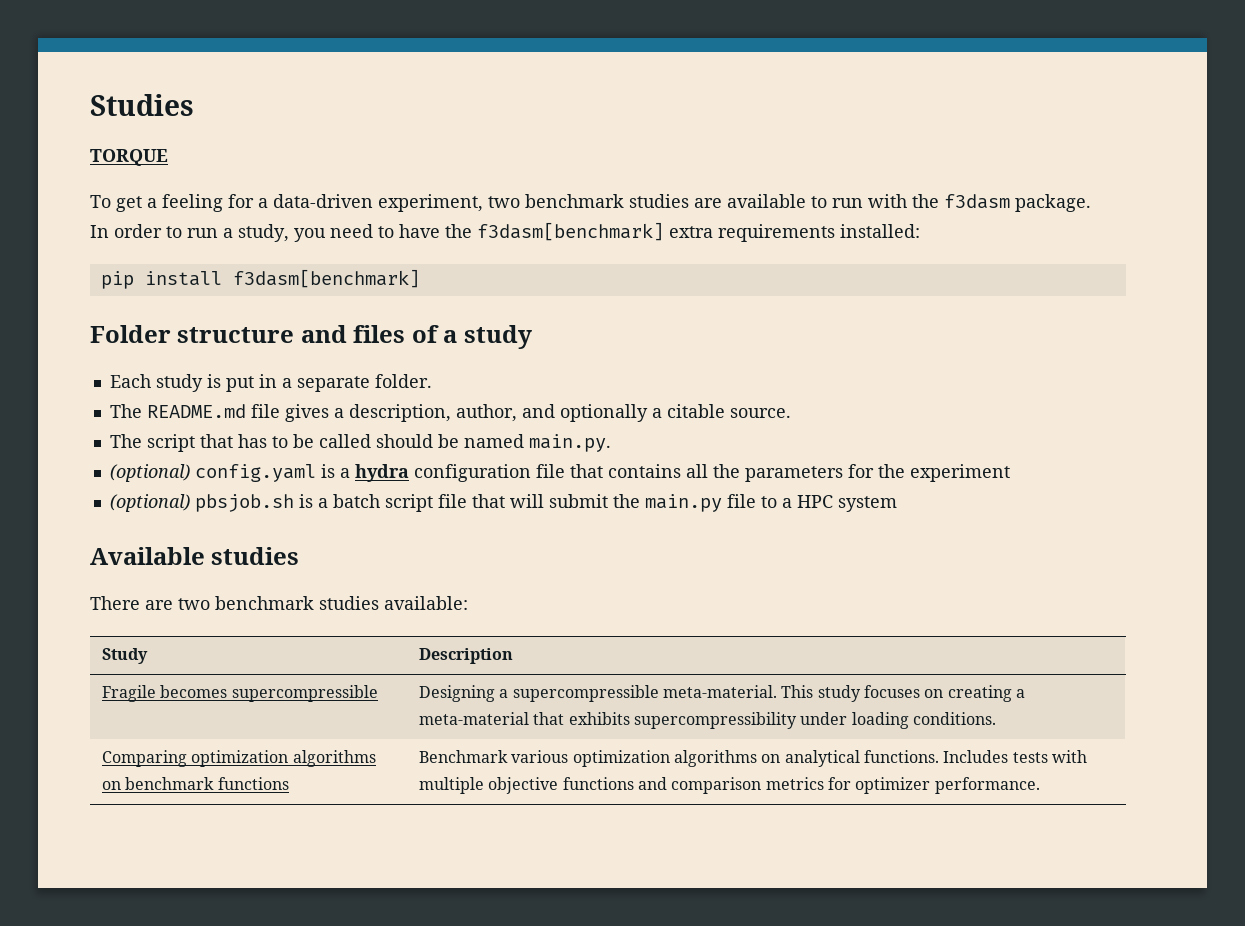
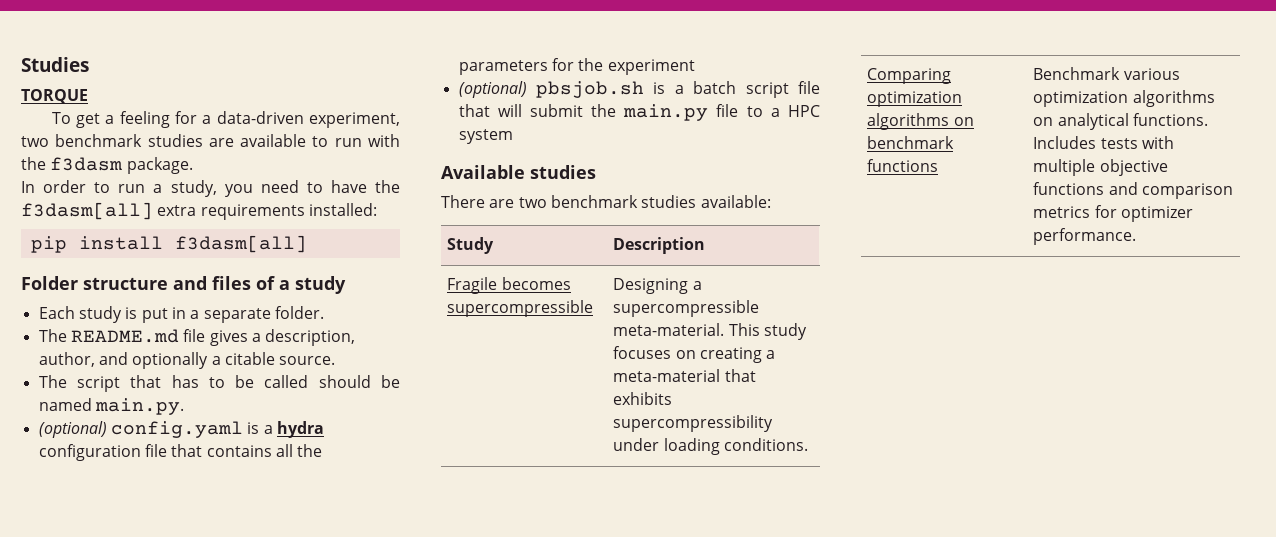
[477,222,664,241] f3dasm[benchmark] -> [21,202,153,220] f3dasm[all]
[232,269,420,288] f3dasm[benchmark] -> [174,235,307,253] f3dasm[all]

